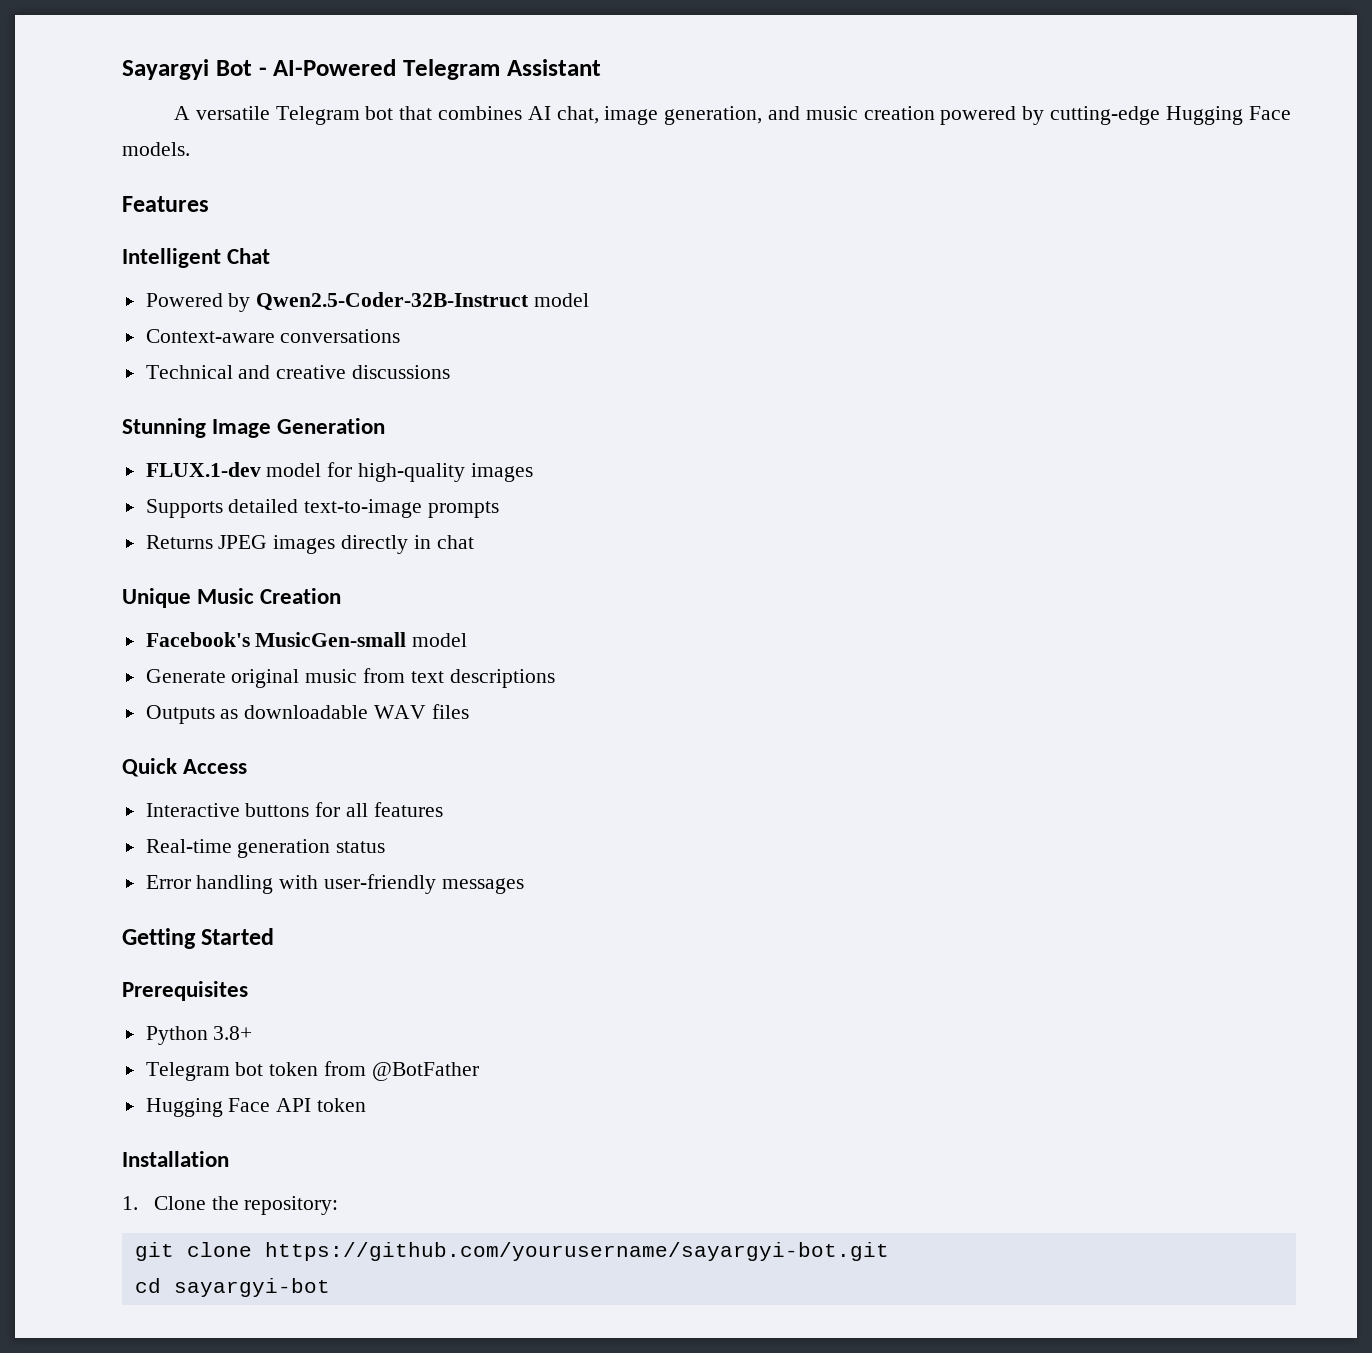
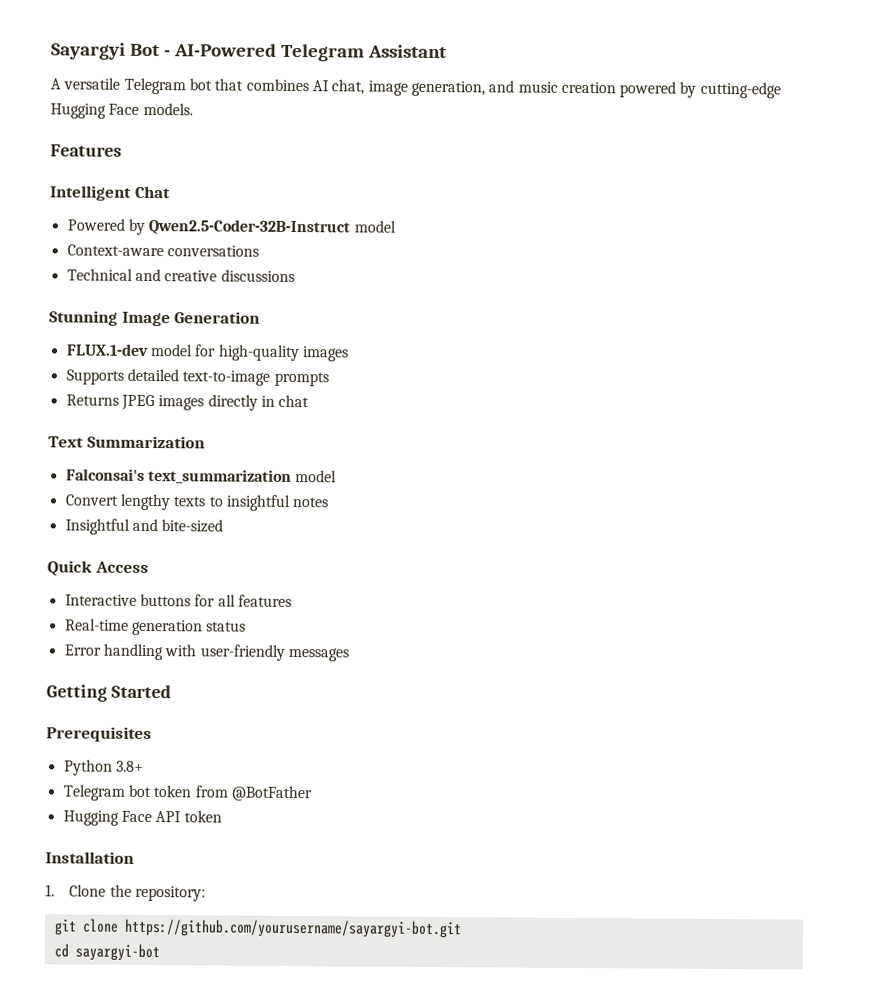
[122,588,342,608] [145,632,468,647] [145,668,555,688] [145,704,469,724] Unique Music Creation // Facebook's MusicGen-small model // Generate original music from text descriptions // Outputs as downloadable WAV files -> [48,435,205,449] [65,468,338,484] [64,493,330,511] [64,518,224,535] Text Summarization // Falconsai's text_summarization model // Convert lengthy texts to insightful notes // Insightful and bite-sized

